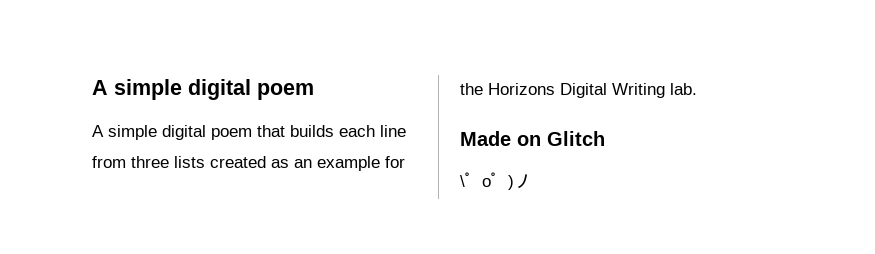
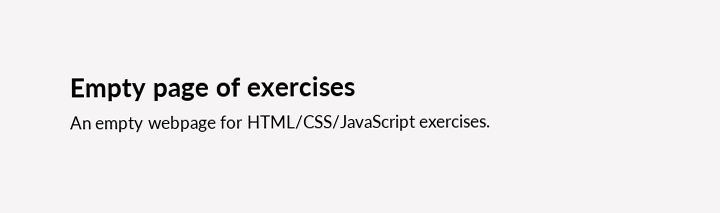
[92,79,314,100] [92,125,406,140] [92,156,405,171] [460,83,697,98] [460,131,605,146] [460,172,531,190] A simple digital poem // A simple digital poem that builds each line from three lists created as an example for the Horizons Digital Writing lab. // Made on Glitch // \゜o゜)ノ -> [69,76,356,102] [70,114,492,133] Empty page of exercises // An empty webpage for HTML/CSS/JavaScript exercises.

